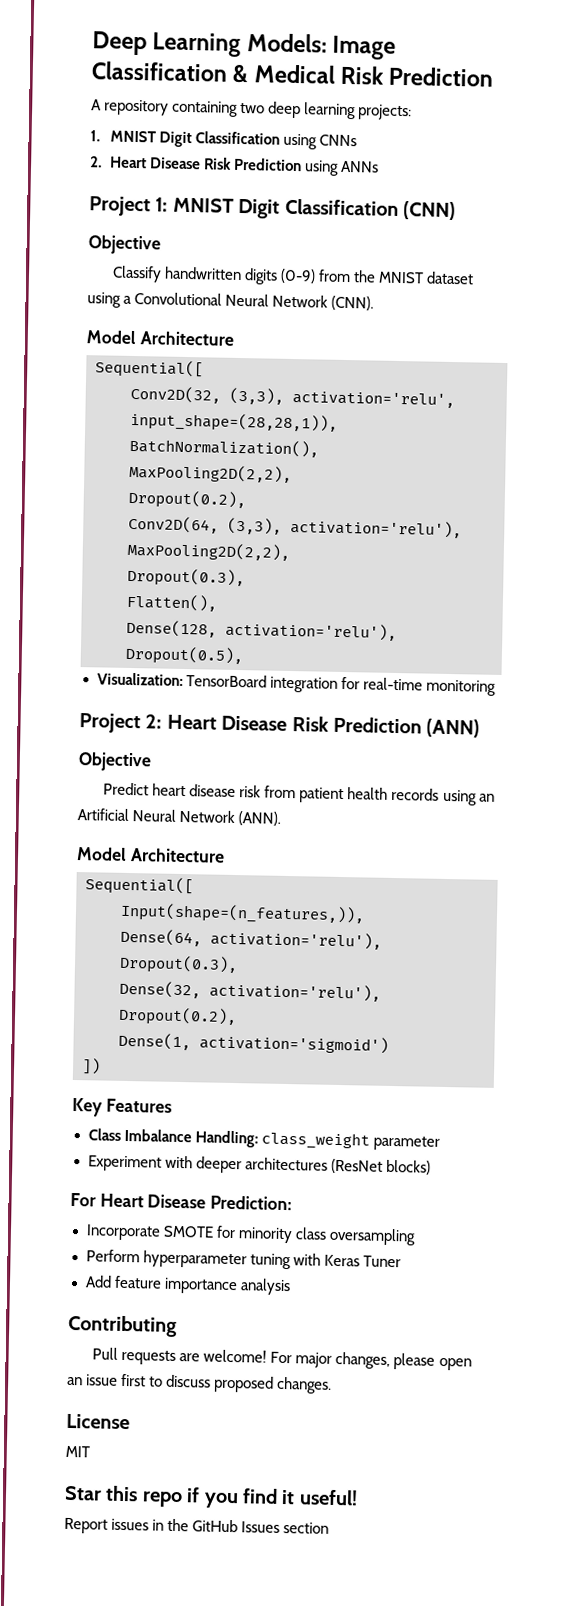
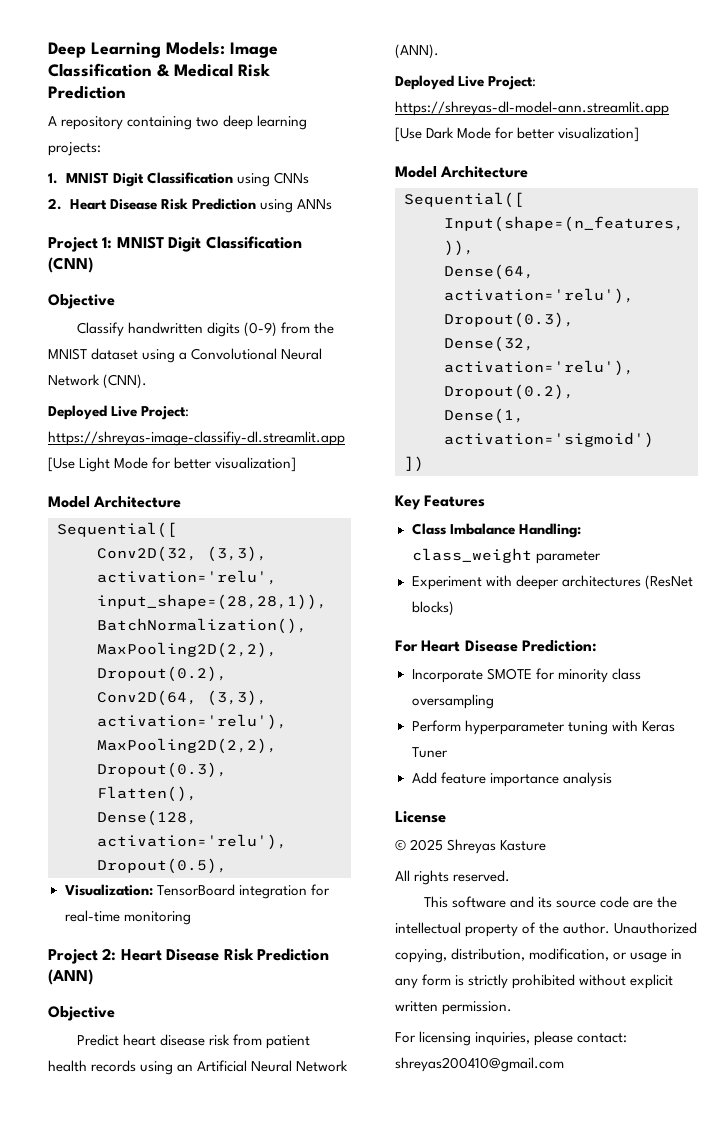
(375, 303) none -> [48,405,190,420] [48,431,345,446] [48,457,297,472] // Deployed Live Project: https://shreyas-image-classifiy-dl.streamlit.app [Use Light Mode for better visualization]
(282, 818) none -> [395,75,537,90] [395,101,669,116] [395,127,640,142] // Deployed Live Project: https://shreyas-dl-model-ann.streamlit.app [Use Dark Mode for better visualization]
[68,1314,177,1337] [92,1347,472,1371] [67,1373,333,1394] [66,1413,130,1430] [65,1445,90,1458] [64,1485,358,1509] [64,1517,330,1534] Contributing // Pull requests are welcome! For major changes, please open an issue first to discuss proposed changes. // License // MIT // Star this repo if you find it useful! // Report issues in the GitHub Issues section -> [395,811,446,823] [395,839,547,854] [395,870,511,885] [423,896,677,908] [395,922,698,937] [395,948,683,963] [395,974,674,989] [395,1001,513,1015] [395,1031,628,1046] [395,1057,564,1072] License // © 2025 Shreyas Kasture // All rights reserved. // This software and its source code are the intellectual property of the author. Unauthorized copying, distribution, modification, or usage in any form is strictly prohibited without explicit written permission. // For licensing inquiries, please contact: shreyas200410@gmail.com

